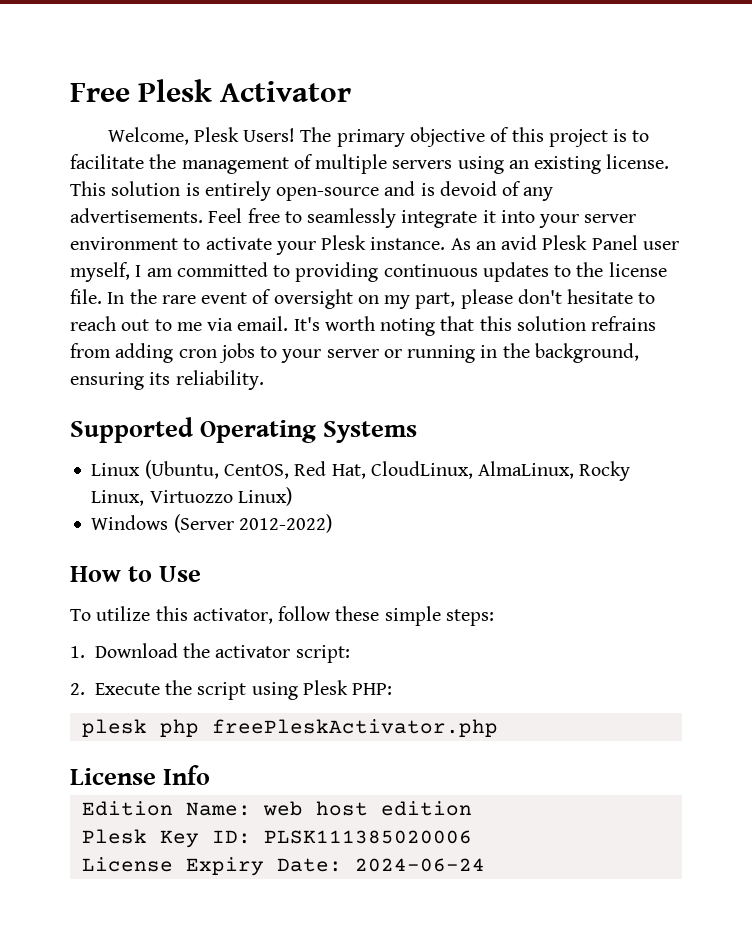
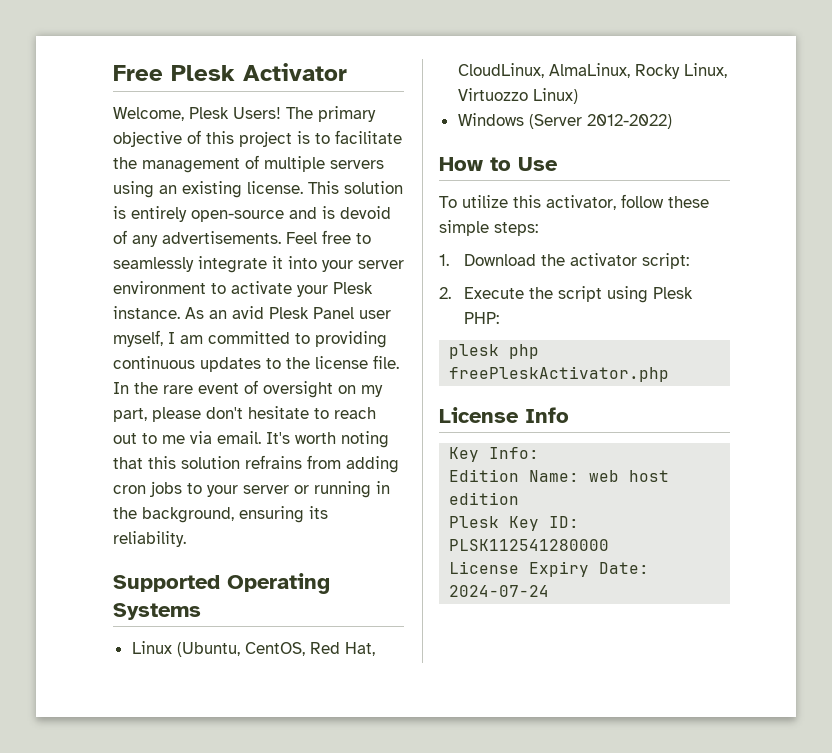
(211, 775) none -> [449,447,540,462] // Key Info:
[263,830,472,844] PLSK111385020006 -> [449,539,610,551] PLSK112541280000
[354,858,485,872] 2024-06-24 -> [449,585,550,597] 2024-07-24

